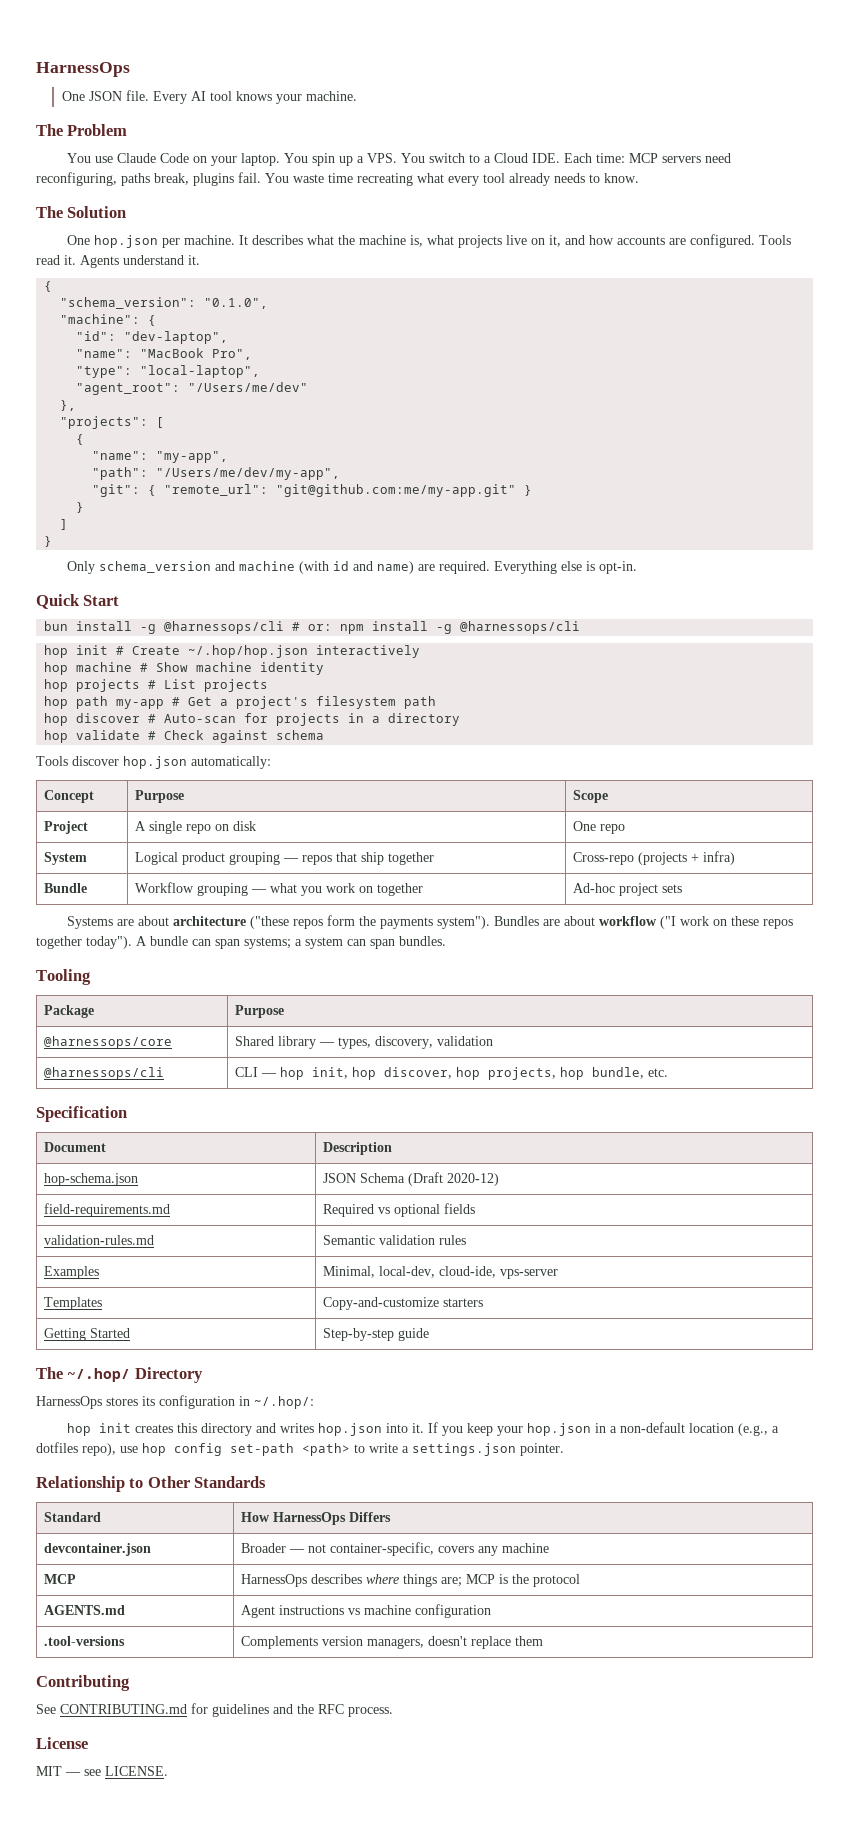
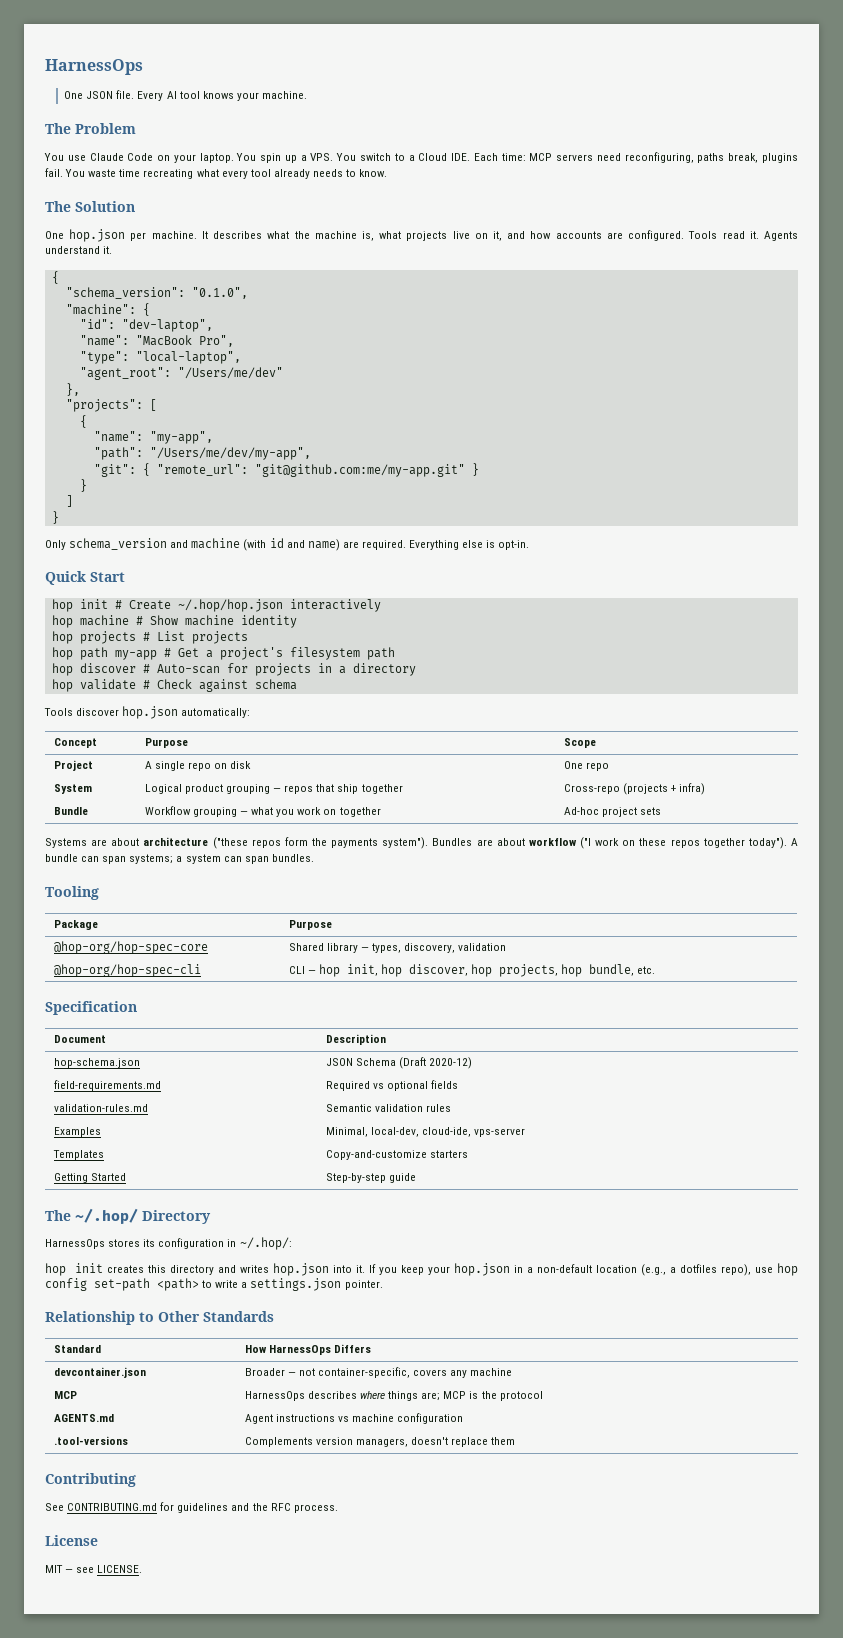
[44,621,581,634] // bun install -g @harnessops/cli # or: npm install -g @harnessops/cli -> (125, 577) none
[44,1036,173,1049] @harnessops/core -> [53,941,208,954] @hop-org/hop-spec-core
[44,1067,165,1080] @harnessops/cli -> [53,964,201,977] @hop-org/hop-spec-cli

